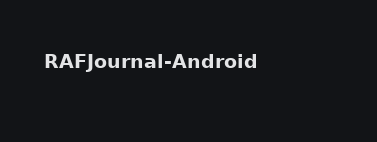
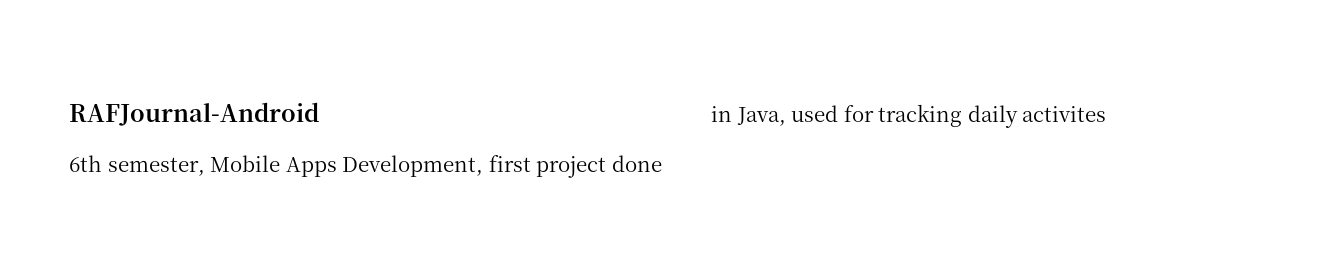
(258, 63) none -> [69,155,662,178] [711,104,1107,128] // 6th semester, Mobile Apps Development, first project done in Java, used for tracking daily activites

